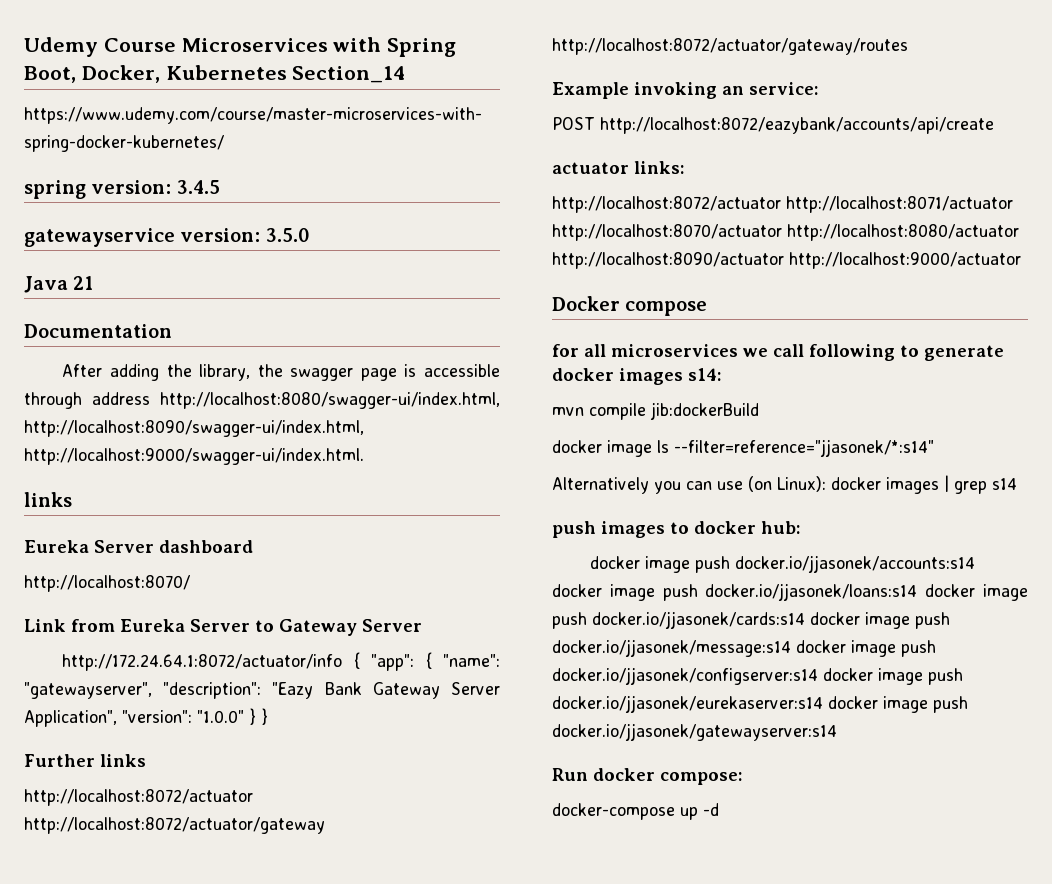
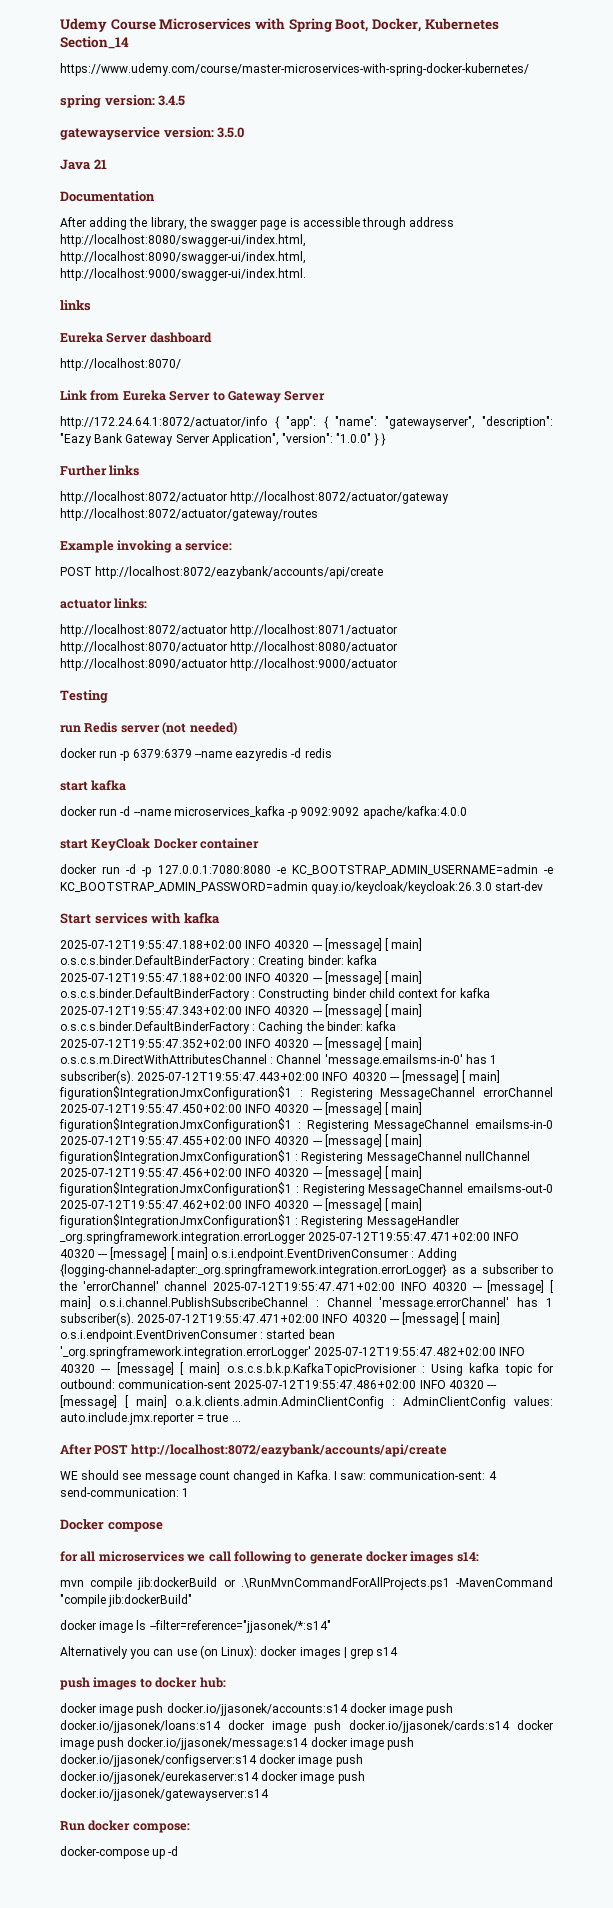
[722,86,744,95] an -> [174,543,182,551] a
(1021, 260) none -> [60,690,108,703] [60,722,237,735] [60,748,332,761] [60,780,127,791] [60,806,467,819] [60,838,260,851] [60,864,553,877] [60,881,544,894] [60,912,220,924] [60,938,423,952] [60,955,377,968] [60,971,423,985] [60,988,490,1001] [60,1004,423,1018] [60,1021,397,1034] [60,1037,423,1051] [60,1054,498,1067] [60,1070,500,1084] [59,1086,553,1100] [60,1102,423,1116] [59,1118,553,1132] [60,1134,423,1148] [59,1150,530,1164] [60,1166,423,1180] [59,1182,553,1196] [60,1198,423,1212] [59,1214,459,1228] [60,1231,520,1244] [60,1247,457,1261] [60,1264,553,1277] [59,1280,554,1294] [60,1296,553,1310] [60,1312,500,1326] [60,1329,335,1342] [60,1346,526,1359] [60,1362,553,1376] [60,1379,498,1389] [60,1395,553,1409] [60,1412,241,1425] [60,1444,447,1457] [60,1470,497,1483] [60,1487,190,1497] // Testing // run Redis server (not needed) // docker run -p 6379:6379 --name eazyredis -d redis // start kafka // docker run -d --name microservices_kafka -p 9092:9092 apache/kafka:4.0.0 // start KeyCloak Docker container // docker run -d -p 127.0.0.1:7080:8080 -e KC_BOOTSTRAP_ADMIN_USERNAME=admin -e KC_BOOTSTRAP_ADMIN_PASSWORD=admin quay.io/keycloak/keycloak:26.3.0 start-dev // Start services with kafka // 2025-07-12T19:55:47.188+02:00 INFO 40320 --- [message] [ main] o.s.c.s.binder.DefaultBinderFactory : Creating binder: kafka 2025-07-12T19:55:47.188+02:00 INFO 40320 --- [message] [ main] o.s.c.s.binder.DefaultBinderFactory : Constructing binder child context for kafka 2025-07-12T19:55:47.343+02:00 INFO 40320 --- [message] [ main] o.s.c.s.binder.DefaultBinderFactory : Caching the binder: kafka 2025-07-12T19:55:47.352+02:00 INFO 40320 --- [message] [ main] o.s.c.s.m.DirectWithAttributesChannel : Channel 'message.emailsms-in-0' has 1 subscriber(s). 2025-07-12T19:55:47.443+02:00 INFO 40320 --- [message] [ main] figuration$IntegrationJmxConfiguration$1 : Registering MessageChannel errorChannel 2025-07-12T19:55:47.450+02:00 INFO 40320 --- [message] [ main] figuration$IntegrationJmxConfiguration$1 : Registering MessageChannel emailsms-in-0 2025-07-12T19:55:47.455+02:00 INFO 40320 --- [message] [ main] figuration$IntegrationJmxConfiguration$1 : Registering MessageChannel nullChannel 2025-07-12T19:55:47.456+02:00 INFO 40320 --- [message] [ main] figuration$IntegrationJmxConfiguration$1 : Registering MessageChannel emailsms-out-0 2025-07-12T19:55:47.462+02:00 INFO 40320 --- [message] [ main] figuration$IntegrationJmxConfiguration$1 : Registering MessageHandler _org.springframework.integration.errorLogger 2025-07-12T19:55:47.471+02:00 INFO 40320 --- [message] [ main] o.s.i.endpoint.EventDrivenConsumer : Adding {logging-channel-adapter:_org.springframework.integration.errorLogger} as a subscriber to the 'errorChannel' channel 2025-07-12T19:55:47.471+02:00 INFO 40320 --- [message] [ main] o.s.i.channel.PublishSubscribeChannel : Channel 'message.errorChannel' has 1 subscriber(s). 2025-07-12T19:55:47.471+02:00 INFO 40320 --- [message] [ main] o.s.i.endpoint.EventDrivenConsumer : started bean '_org.springframework.integration.errorLogger' 2025-07-12T19:55:47.482+02:00 INFO 40320 --- [message] [ main] o.s.c.s.b.k.p.KafkaTopicProvisioner : Using kafka topic for outbound: communication-sent 2025-07-12T19:55:47.486+02:00 INFO 40320 --- [message] [ main] o.a.k.clients.admin.AdminClientConfig : AdminClientConfig values: auto.include.jmx.reporter = true ... // After POST http://localhost:8072/eazybank/accounts/api/create // WE should see message count changed in Kafka. I saw: communication-sent: 4 send-communication: 1
(759, 411) none -> [223,1577,553,1590] [60,1594,193,1607] or .\RunMvnCommandForAllProjects.ps1 -MavenCommand "compile jib:dockerBuild"

